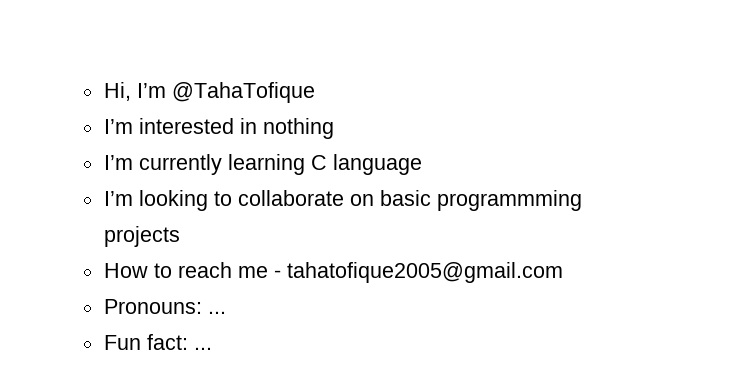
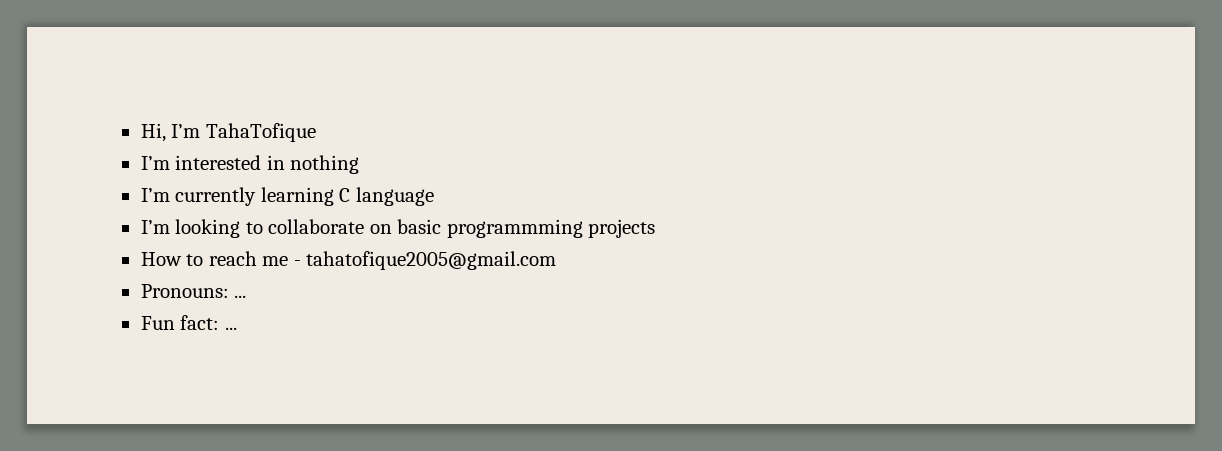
[171,82,315,103] @TahaTofique -> [205,123,316,142] TahaTofique

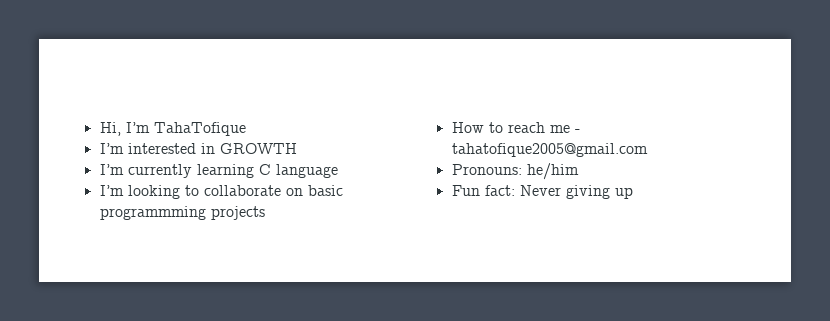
[290,155,360,174] nothing -> [219,143,297,154] GROWTH
[234,295,247,298] ... -> [526,163,579,180] he/him
[224,327,237,330] ... -> [519,185,633,199] Never giving up

